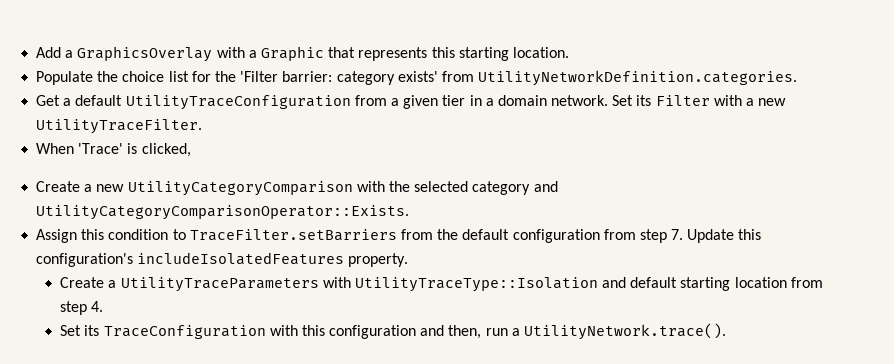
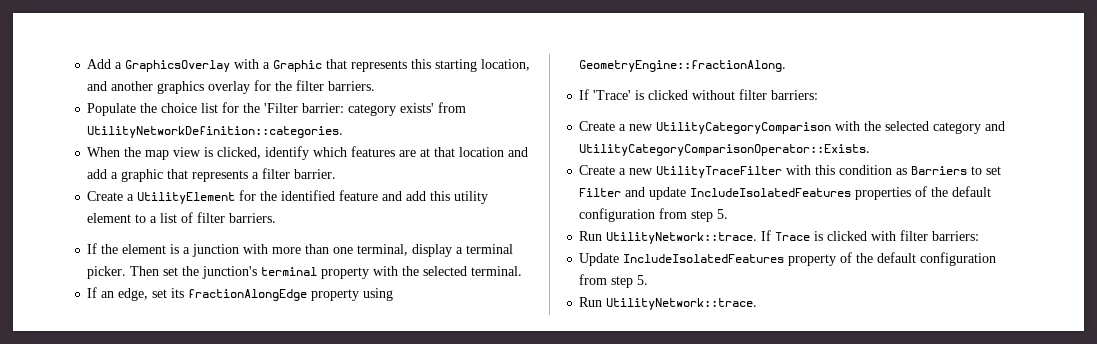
[512,47,569,58] location. -> [481,59,531,71] [87,80,376,94] location, and another graphics overlay for the filter barriers.
[478,70,798,86] [36,95,787,110] [36,119,203,134] [36,143,191,157] UtilityNetworkDefinition.categories. // Get a default UtilityTraceConfiguration from a given tier in a domain network. Set its Filter with a new UtilityTraceFilter. // When 'Trace' is clicked, -> [87,126,344,138] [87,146,529,160] [87,168,337,182] [87,190,489,204] [87,212,277,223] [87,243,514,257] [87,266,523,279] [87,287,394,301] [579,60,787,72] [579,89,819,100] UtilityNetworkDefinition::categories. // When the map view is clicked, identify which features are at that location and add a graphic that represents a filter barrier. // Create a UtilityElement for the identified feature and add this utility element to a list of filter barriers. // If the element is a junction with more than one terminal, display a terminal picker. Then set the junction's terminal property with the selected terminal. // If an edge, set its fractionAlongEdge property using GeometryEngine::fractionAlong. // If 'Trace' is clicked without filter barriers:
[36,229,762,243] [36,252,409,267] [60,277,823,292] [60,301,104,315] [60,323,727,340] Assign this condition to TraceFilter.setBarriers from the default configuration from step 7. Update this configuration's includeIsolatedFeatures property. // Create a UtilityTraceParameters with UtilityTraceType::Isolation and default starting location from step 4. // Set its TraceConfiguration with this configuration and then, run a UtilityNetwork.trace(). -> [579,165,1002,178] [579,186,992,200] [579,208,729,222] [579,230,980,244] [579,252,997,266] [579,274,649,288] [579,297,758,310] Create a new UtilityTraceFilter with this condition as Barriers to set Filter and update IncludeIsolatedFeatures properties of the default configuration from step 5. // Run UtilityNetwork::trace. If Trace is clicked with filter barriers: // Update IncludeIsolatedFeatures property of the default configuration from step 5. // Run UtilityNetwork::trace.

